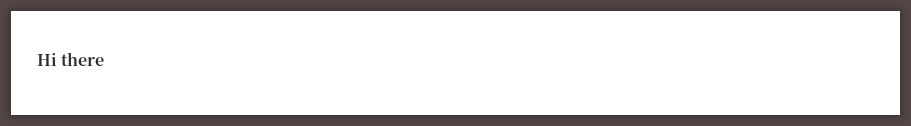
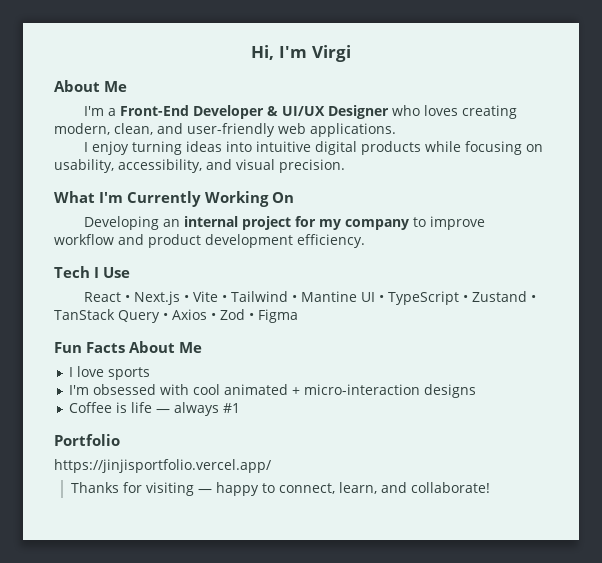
[37,52,105,66] Hi there -> [251,45,351,62] [54,80,127,92] [84,105,518,119] [54,123,396,137] [84,141,544,155] [54,159,345,173] [54,191,294,207] [84,216,486,230] [54,234,365,248] [54,266,130,278] [84,291,537,305] [54,309,298,323] [54,341,202,353] [68,366,150,380] [68,384,476,398] [68,402,240,416] [54,434,120,446] [54,459,271,473] [70,482,490,496] Hi, I'm Virgi // About Me // I'm a Front-End Developer & UI/UX Designer who loves creating modern, clean, and user-friendly web applications. // I enjoy turning ideas into intuitive digital products while focusing on usability, accessibility, and visual precision. // What I'm Currently Working On // Developing an internal project for my company to improve workflow and product development efficiency. // Tech I Use // React • Next.js • Vite • Tailwind • Mantine UI • TypeScript • Zustand • TanStack Query • Axios • Zod • Figma // Fun Facts About Me // I love sports // I'm obsessed with cool animated + micro-interaction designs // Coffee is life — always #1 // Portfolio // https://jinjisportfolio.vercel.app/ // Thanks for visiting — happy to connect, learn, and collaborate!

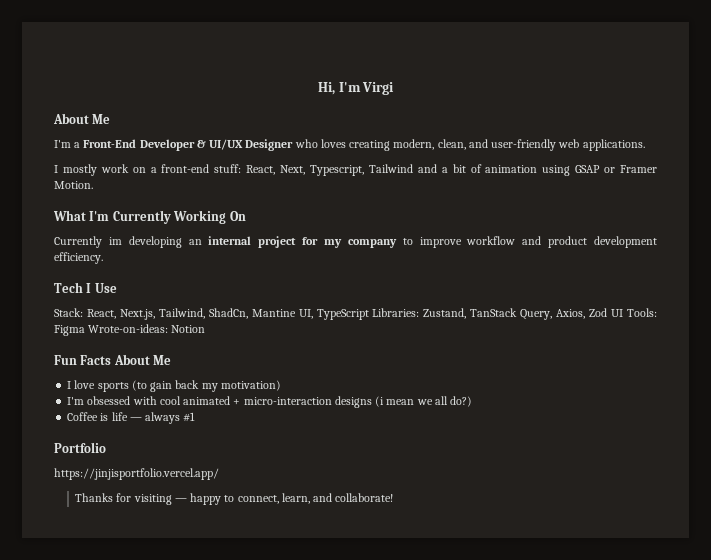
[92,141,544,155] [54,159,345,173] enjoy turning ideas into intuitive digital products while focusing on usability, accessibility, and visual precision. -> [62,164,657,176] [54,181,93,189] mostly work on a front-end stuff: React, Next, Typescript, Tailwind and a bit of animation using GSAP or Framer Motion.
[84,216,160,230] Developing -> [54,236,182,248] Currently im developing
[84,291,537,305] [54,309,254,323] React • Next.js • Vite • Tailwind • Mantine UI • TypeScript • Zustand • TanStack Query • Axios • Zod • -> [54,308,657,320] Stack: React, Next.js, Tailwind, ShadCn, Mantine UI, TypeScript Libraries: Zustand, TanStack Query, Axios, Zod UI Tools:
(298, 316) none -> [88,324,206,333] Wrote-on-ideas: Notion
(150, 373) none -> [131,380,281,392] (to gain back my motivation)
(476, 391) none -> [375,396,473,407] (i mean we all do?)

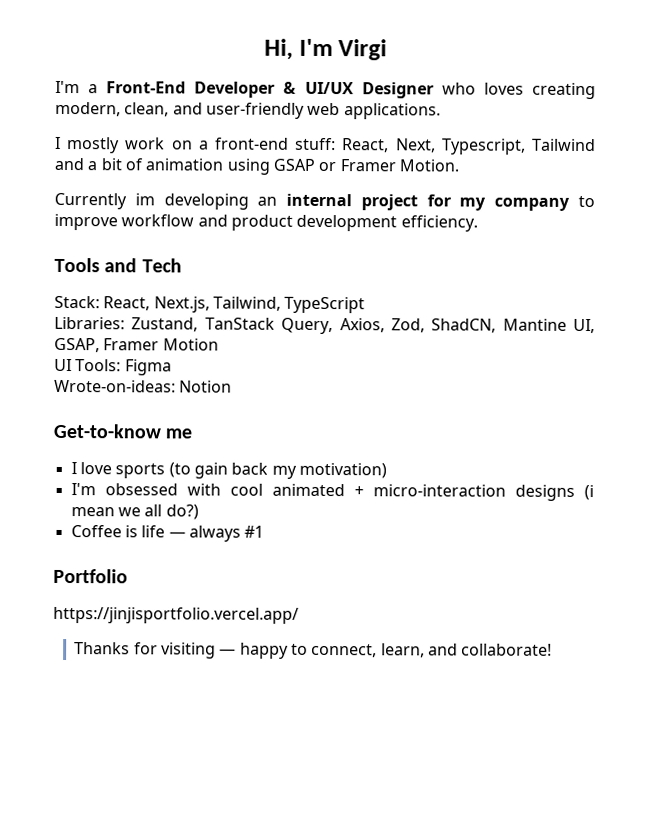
[53,113,111,124] // About Me -> (388, 50) none
[53,210,246,224] // What I'm Currently Working On -> (459, 165) none
(103, 258) none -> [54,257,138,273] Tools and
[86,283,117,293] I Use -> (182, 265) none
[208,308,313,319] ShadCn, Mantine UI, -> (281, 303) none
(369, 314) none -> (366, 305) //
[589,308,608,317] Zod -> [390,318,595,334] [54,337,219,353] Zod, ShadCN, Mantine UI, GSAP, Framer Motion //
(85, 330) none -> (172, 367) //
[54,354,172,365] Fun Facts About Me -> [53,423,193,439] Get-to-know me

